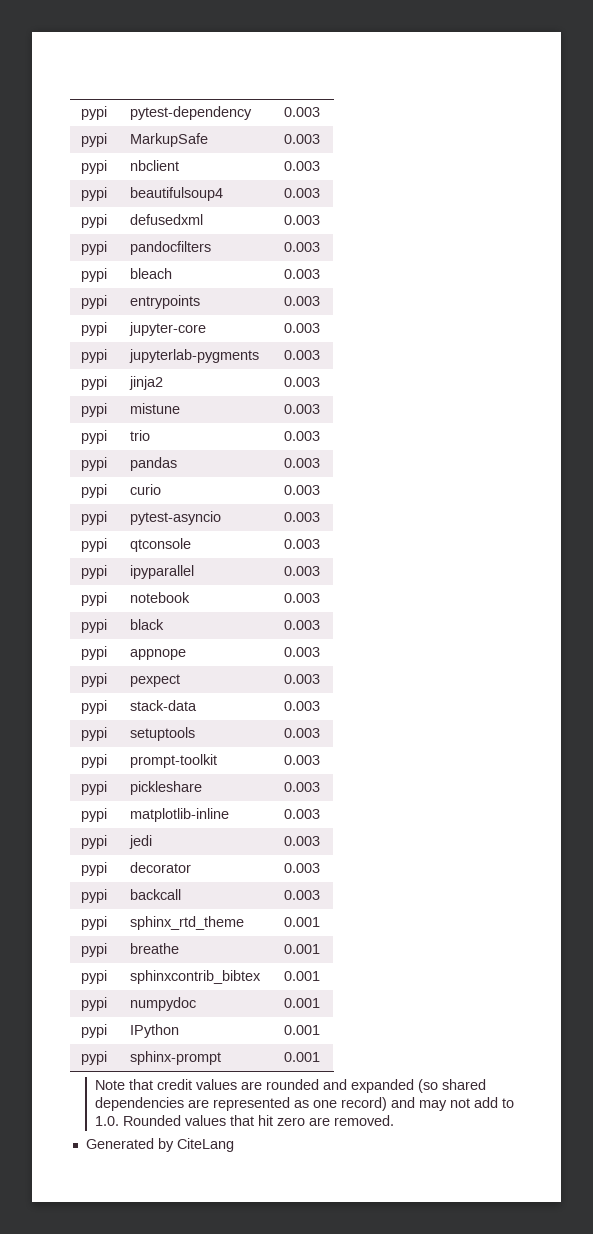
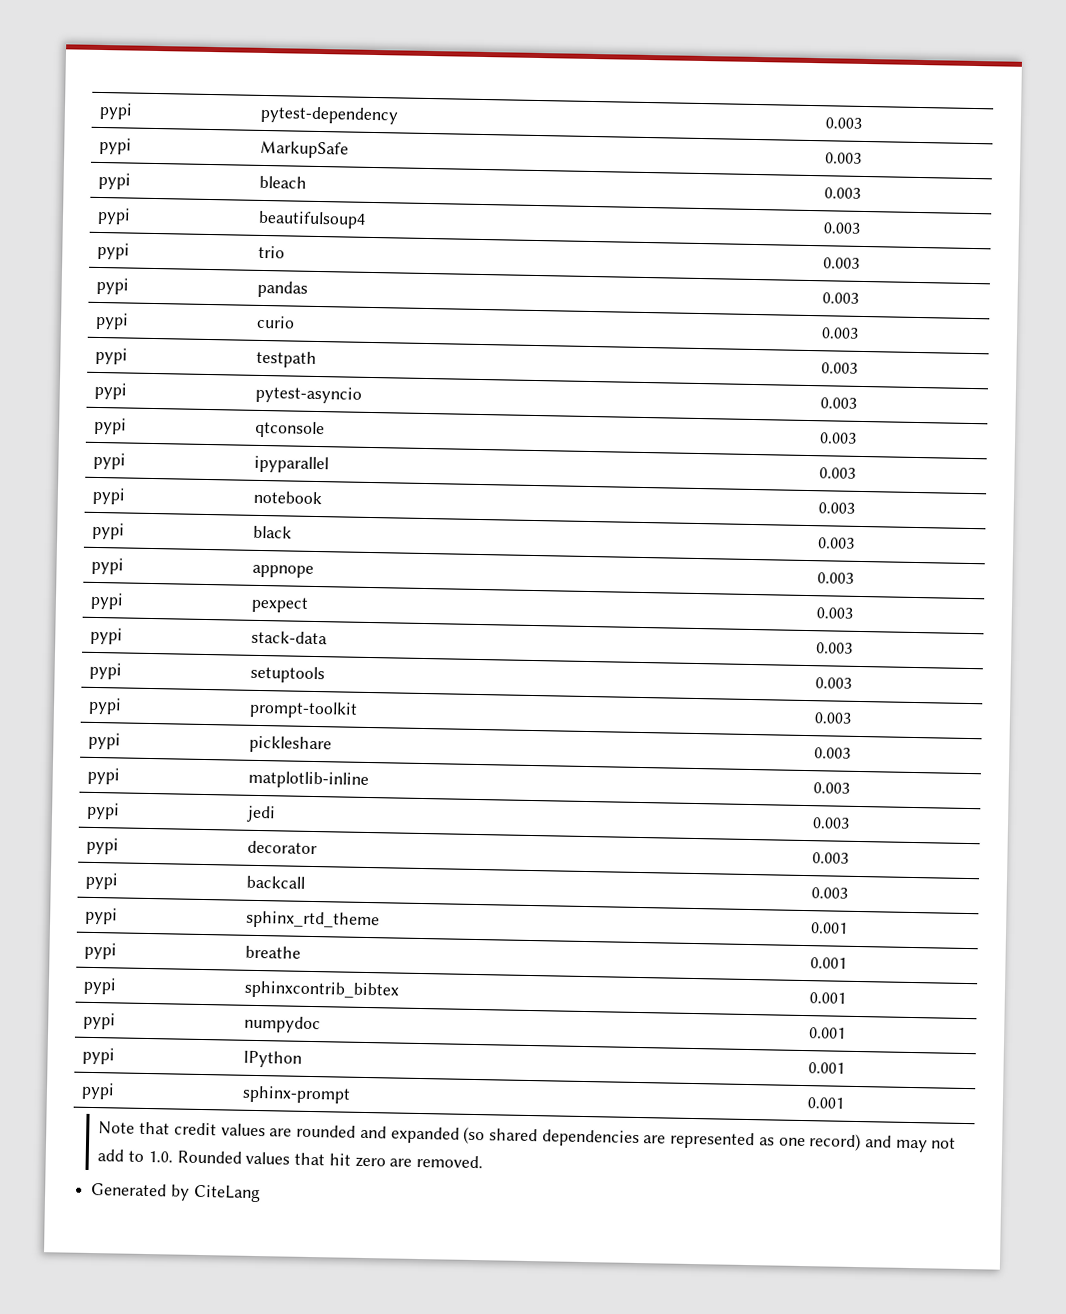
[130,160,180,171] nbclient -> [258,175,307,189] bleach
[81,214,108,228] [130,214,204,225] [284,215,321,225] [81,241,108,255] [130,241,212,255] [284,242,321,252] [81,268,108,282] [130,268,173,279] [284,269,321,279] [81,295,108,309] [130,295,201,309] [284,296,321,306] [81,322,108,336] [129,322,207,336] [284,323,321,333] [81,349,108,363] [129,349,260,363] [284,350,321,360] [81,376,108,390] [129,376,164,390] [284,377,321,387] [81,403,108,417] [130,403,181,414] [284,404,321,414] // pypi | defusedxml | 0.003 // pypi | pandocfilters | 0.003 // pypi | bleach | 0.003 // pypi | entrypoints | 0.003 // pypi | jupyter-core | 0.003 // pypi | jupyterlab-pygments | 0.003 // pypi | jinja2 | 0.003 // pypi | mistune | 0.003 -> (861, 228) none
(321, 490) none -> [94,347,128,365] [255,350,317,368] [820,362,858,374] // pypi | testpath | 0.003

